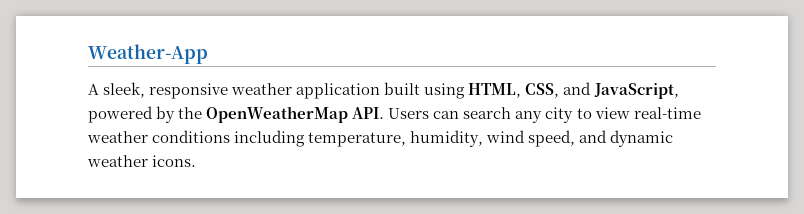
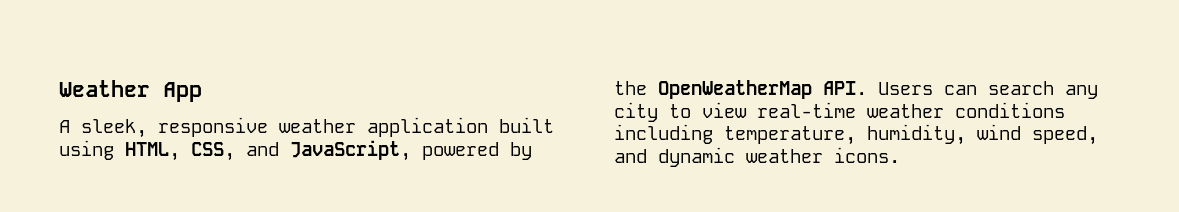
[88,44,208,64] Weather-App -> [59,80,202,102] Weather App

